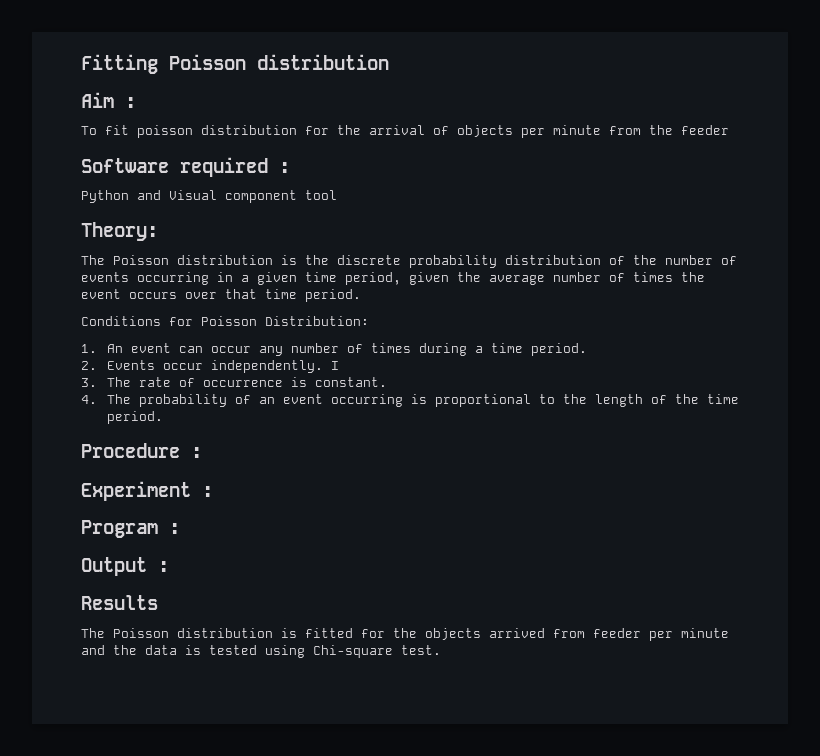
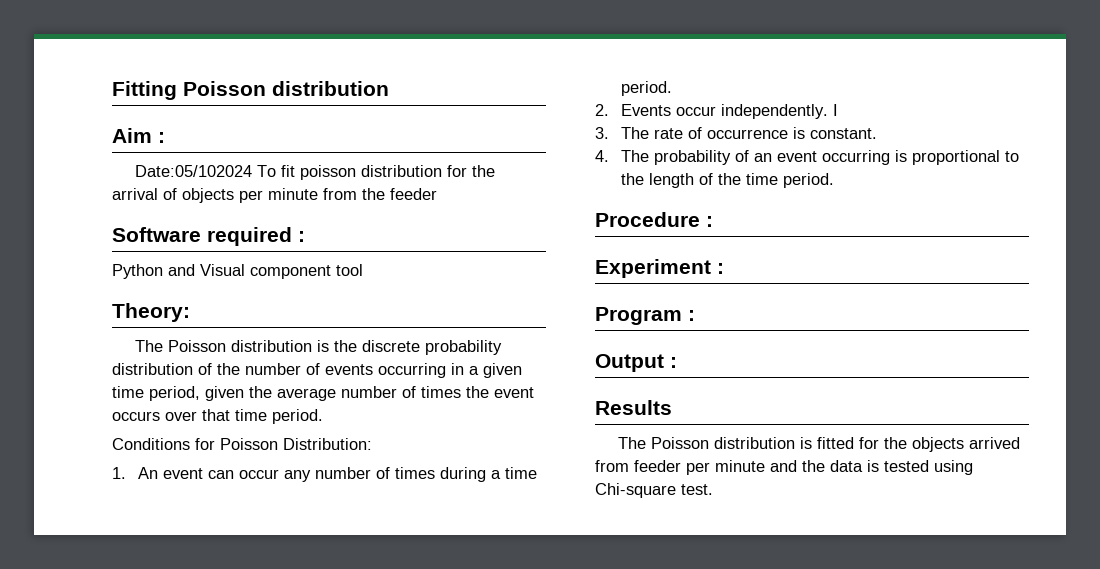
(136, 102) none -> [135,165,253,177] Date:05/102024

